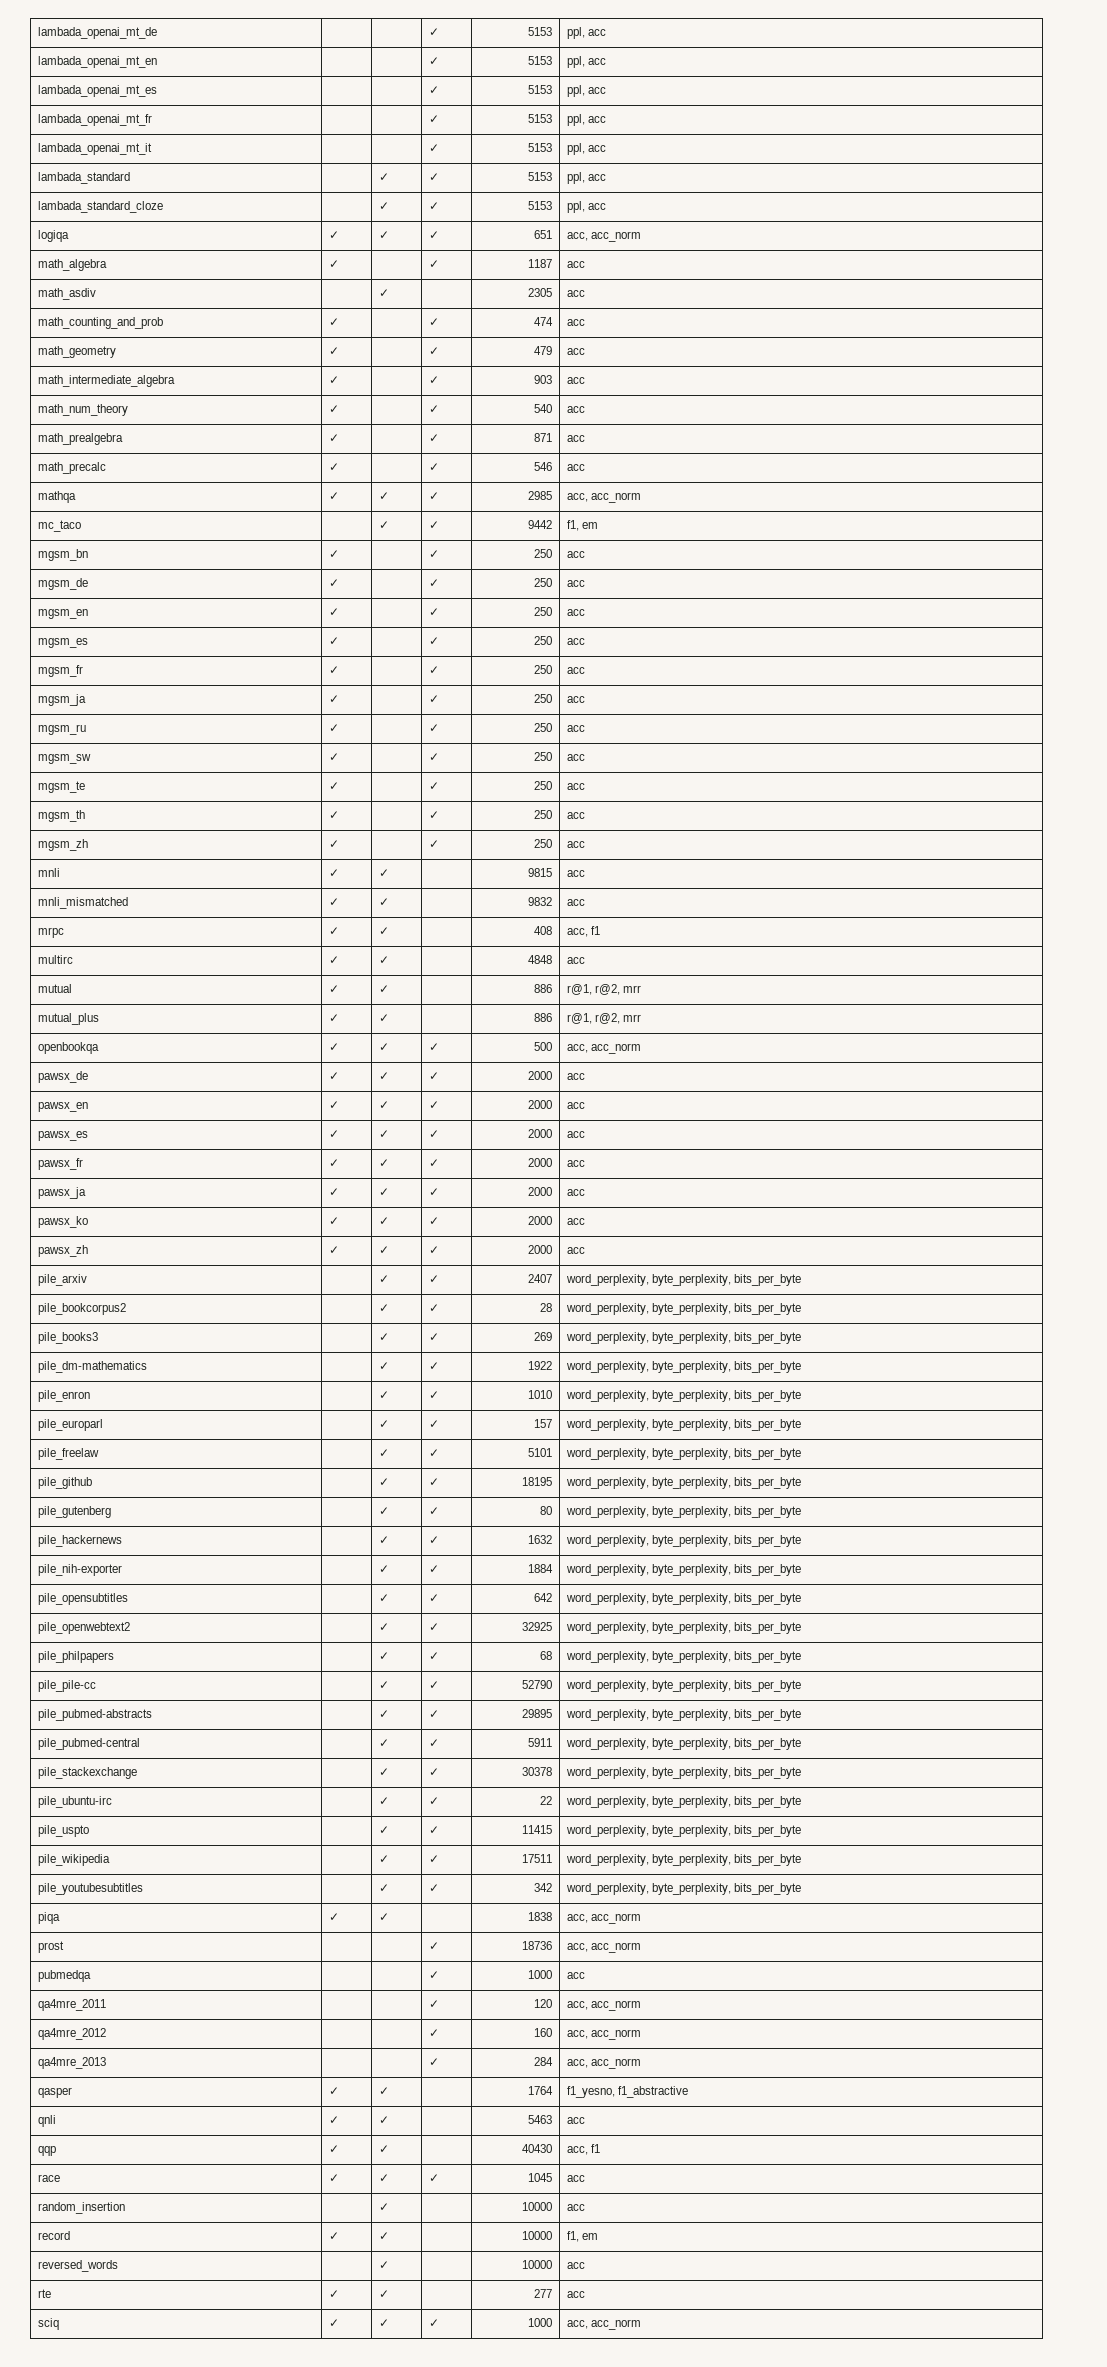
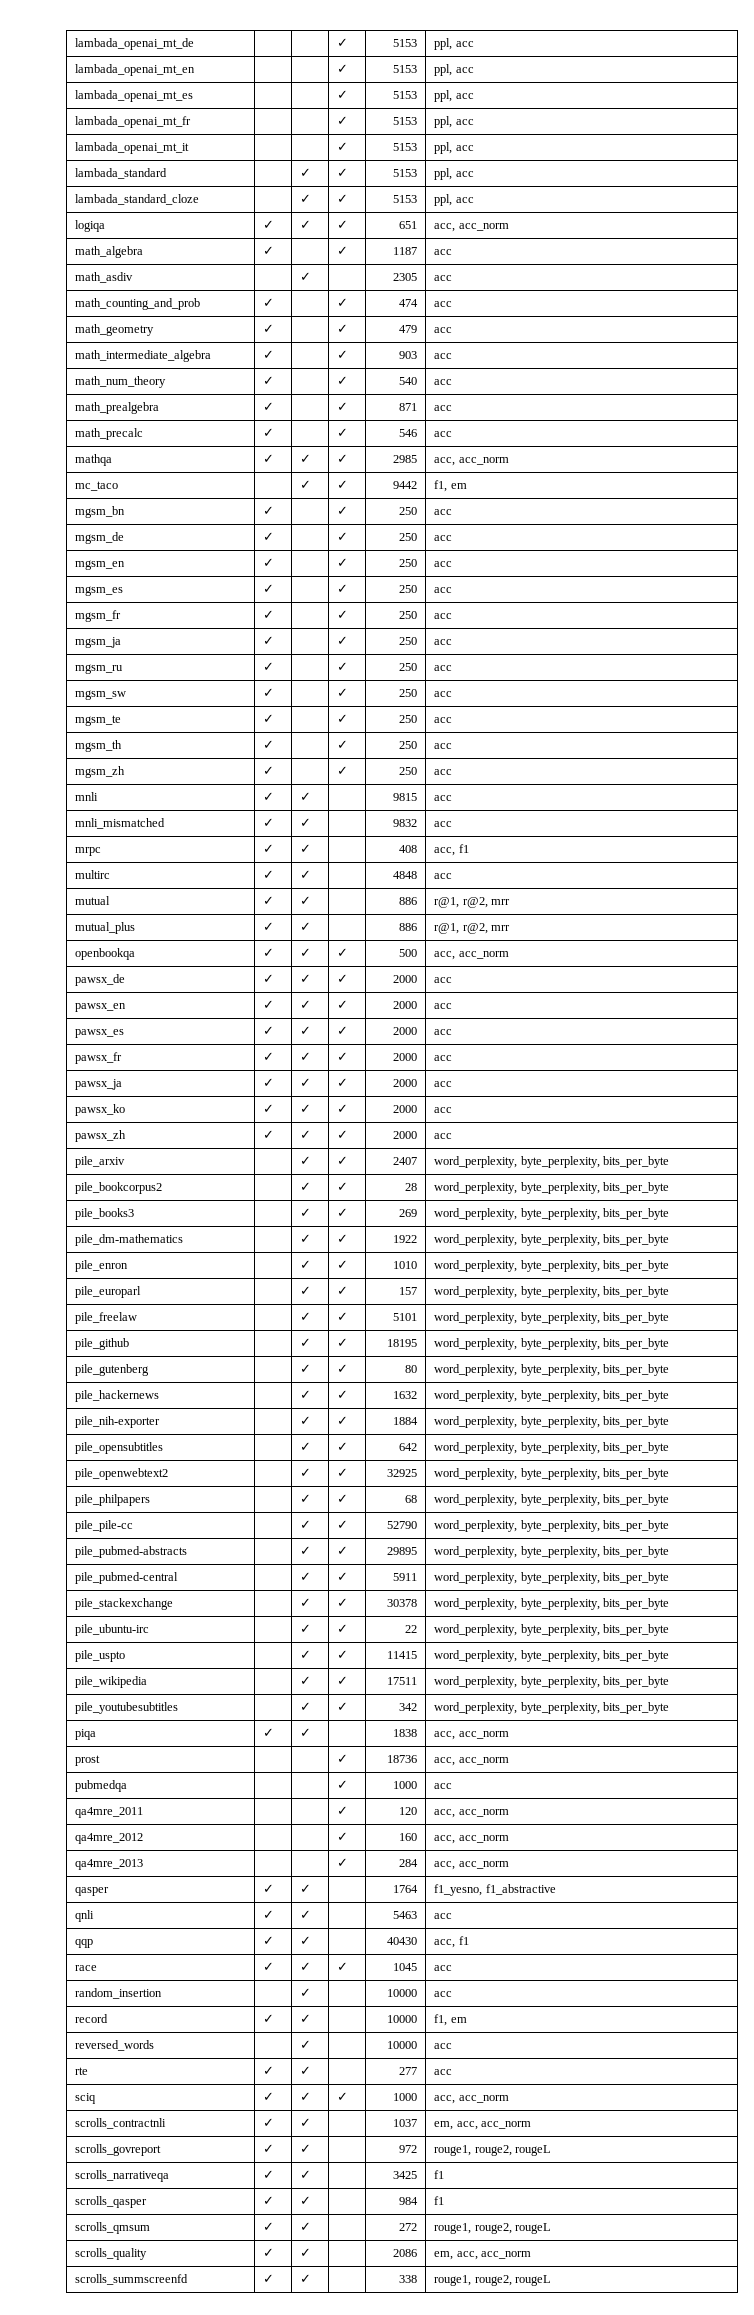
(641, 2324) none -> [75,2118,167,2129] [263,2118,275,2127] [300,2118,312,2127] [392,2119,417,2127] [434,2121,531,2130] [75,2144,162,2156] [263,2144,275,2153] [300,2144,312,2153] [398,2145,417,2153] [434,2145,551,2156] [75,2170,170,2182] [263,2170,275,2179] [300,2170,312,2179] [392,2171,417,2179] [434,2170,445,2179] [75,2196,148,2208] [263,2196,275,2205] [300,2196,312,2205] [398,2197,418,2205] [434,2196,445,2205] [75,2222,151,2234] [263,2222,275,2231] [300,2222,312,2231] [398,2223,417,2231] [434,2223,551,2234] [75,2248,148,2260] [263,2248,275,2257] [300,2248,312,2257] [392,2249,417,2257] [434,2251,531,2260] [75,2274,189,2285] [263,2274,275,2283] [300,2274,312,2283] [398,2275,417,2283] [434,2275,551,2286] // scrolls_contractnli | ✓ | ✓ | | 1037 | em, acc, acc_norm // scrolls_govreport | ✓ | ✓ | | 972 | rouge1, rouge2, rougeL // scrolls_narrativeqa | ✓ | ✓ | | 3425 | f1 // scrolls_qasper | ✓ | ✓ | | 984 | f1 // scrolls_qmsum | ✓ | ✓ | | 272 | rouge1, rouge2, rougeL // scrolls_quality | ✓ | ✓ | | 2086 | em, acc, acc_norm // scrolls_summscreenfd | ✓ | ✓ | | 338 | rouge1, rouge2, rougeL

